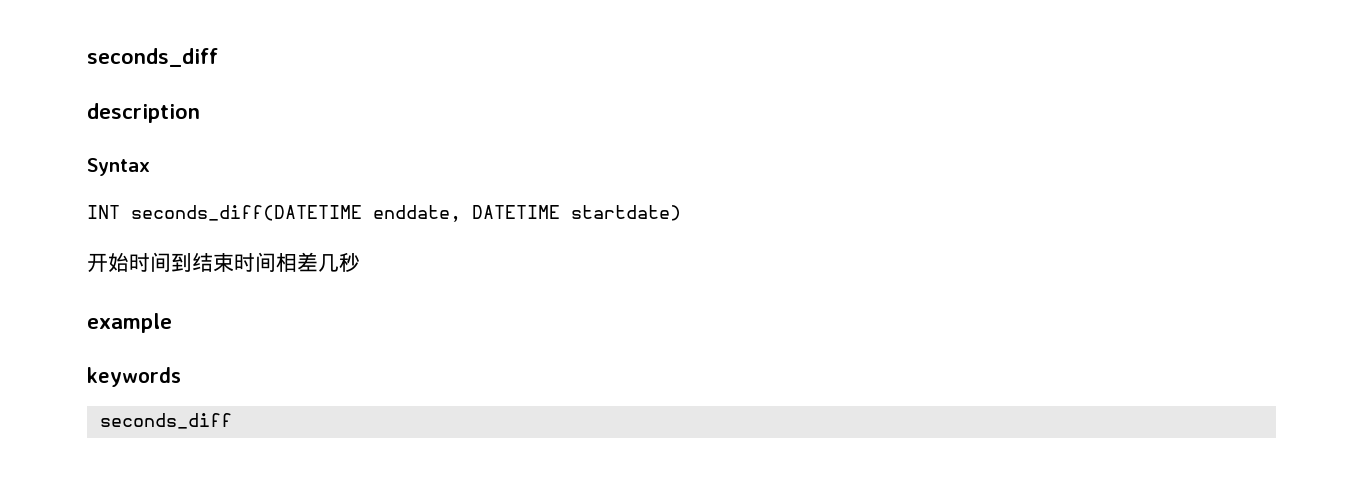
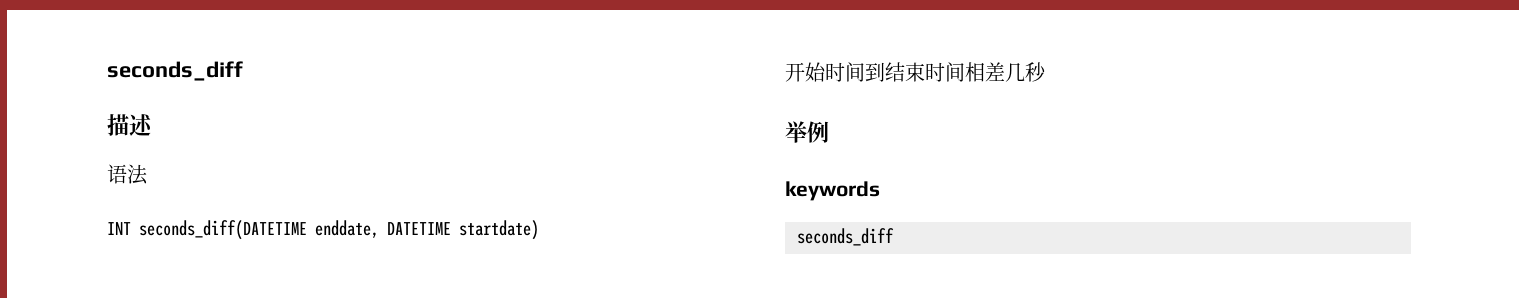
[87,103,200,123] [87,158,150,176] description // Syntax -> [107,114,153,136] [107,164,148,185] 描述 // 语法
[87,313,172,333] example -> [785,121,829,143] 举例

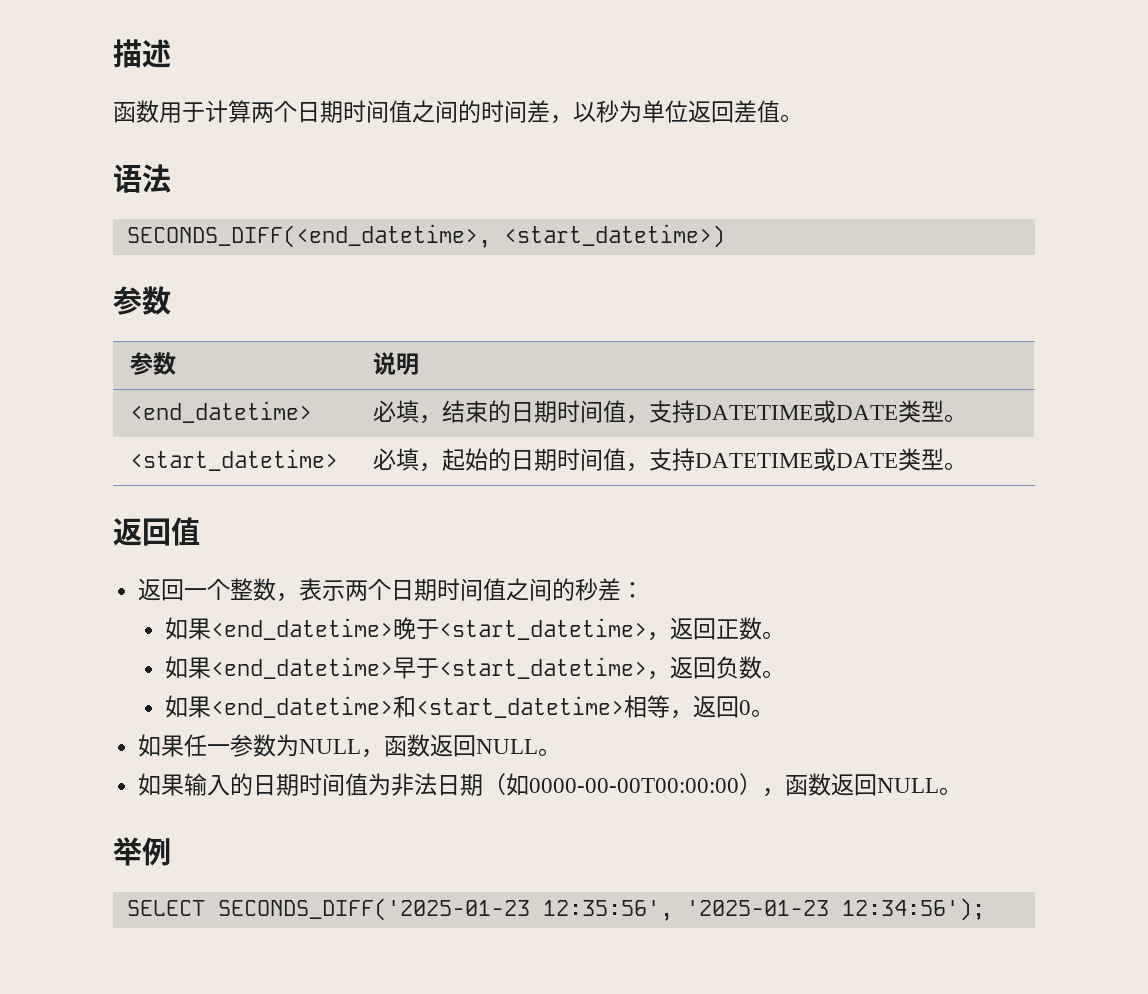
[107,61,243,81] seconds_diff // -> (113, 53) none
[107,164,148,185] [107,220,539,240] [785,62,1046,82] [785,121,829,143] [785,181,880,201] [797,228,894,246] 语法 // INT seconds_diff(DATETIME enddate, DATETIME startdate) // 开始时间到结束时间相差几秒 // 举例 // keywords // seconds_diff -> [113,100,803,124] [113,164,171,193] [126,224,725,248] [113,286,171,315] [130,352,177,375] [373,352,420,375] [130,401,313,423] [373,400,968,424] [130,449,339,471] [373,448,968,472] [113,517,200,546] [138,578,645,602] [165,617,786,641] [165,656,786,680] [165,695,775,719] [138,734,562,758] [138,773,963,797] [113,837,171,866] [126,898,985,921] 函数用于计算两个日期时间值之间的时间差，以秒为单位返回差值。 // 语法 // SECONDS_DIFF(<end_datetime>, <start_datetime>) // 参数 // 参数 | 说明 // <end_datetime> | 必填，结束的日期时间值，支持DATETIME或DATE类型。 // <start_datetime> | 必填，起始的日期时间值，支持DATETIME或DATE类型。 // 返回值 // 返回一个整数，表示两个日期时间值之间的秒差： // 如果<end_datetime>晚于<start_datetime>，返回正数。 // 如果<end_datetime>早于<start_datetime>，返回负数。 // 如果<end_datetime>和<start_datetime>相等，返回0。 // 如果任一参数为NULL，函数返回NULL。 // 如果输入的日期时间值为非法日期（如0000-00-00T00:00:00），函数返回NULL。 // 举例 // SELECT SECONDS_DIFF('2025-01-23 12:35:56', '2025-01-23 12:34:56');

